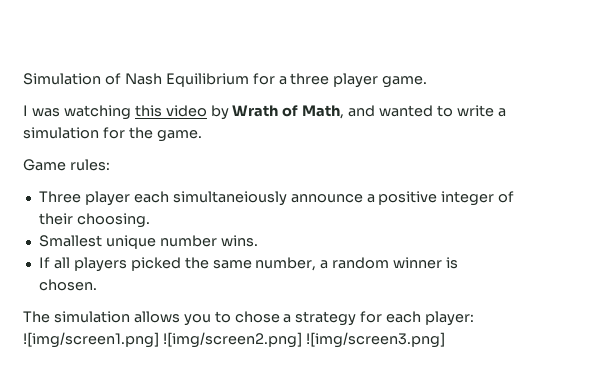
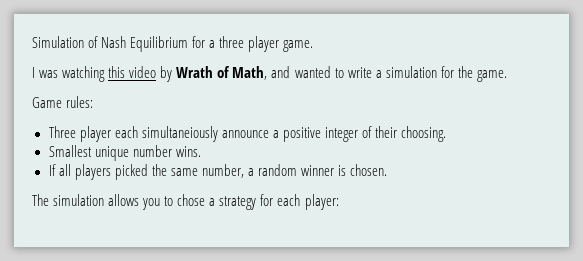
[23,332,445,348] ![img/screen1.png] ![img/screen2.png] ![img/screen3.png] -> (339, 202) none

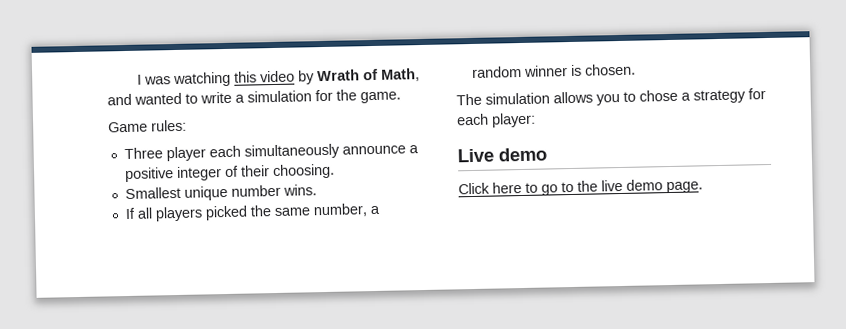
[32,36,314,52] Simulation of Nash Equilibrium for a three player game. // -> (137, 79) none
[141,126,218,142] simultaneiously -> [243,143,340,160] simultaneously
(339, 202) none -> [457,147,547,163] [458,179,703,196] // Live demo // Click here to go to the live demo page.

